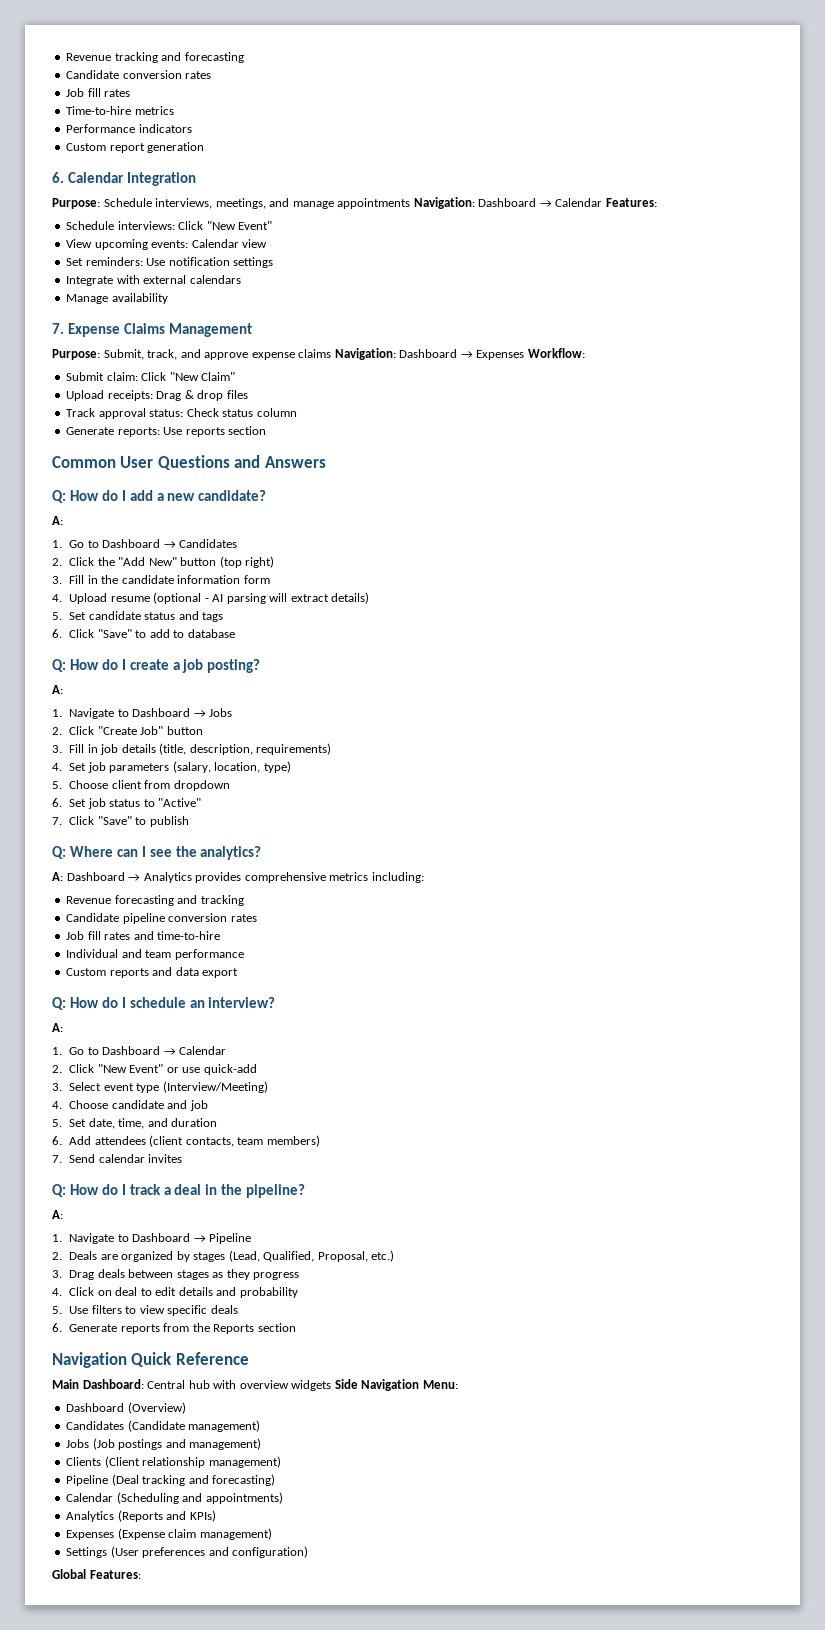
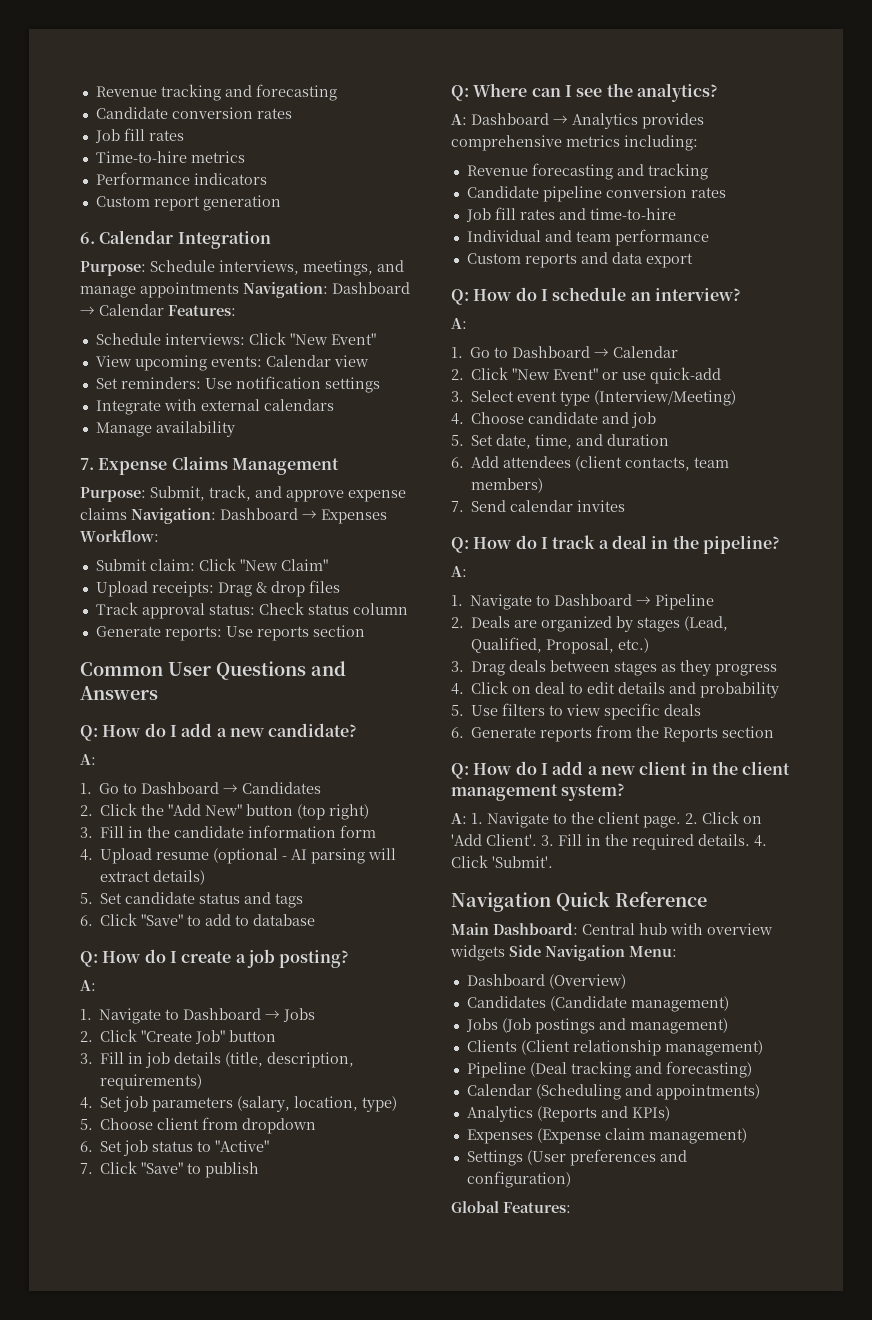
(296, 1327) none -> [451,761,791,779] [451,783,626,801] [451,811,762,828] [451,834,767,850] [451,855,553,868] // Q: How do I add a new client in the client management system? // A: 1. Navigate to the client page. 2. Click on 'Add Client'. 3. Fill in the required details. 4. Click 'Submit'.

